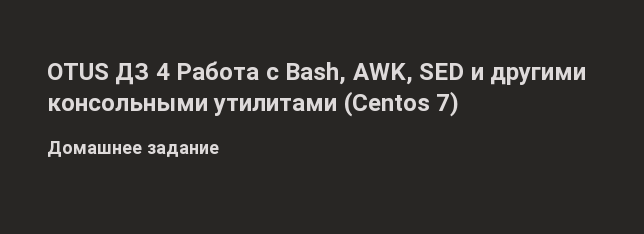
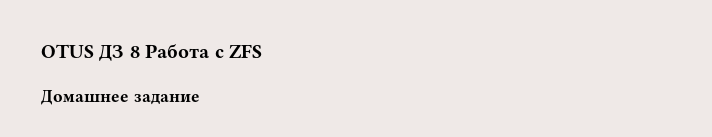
[155,63,170,80] 4 -> [129,46,140,58] 8
[285,62,587,85] [47,91,460,117] Bash, AWK, SED и другими консольными утилитами (Centos 7) -> [229,44,262,58] ZFS

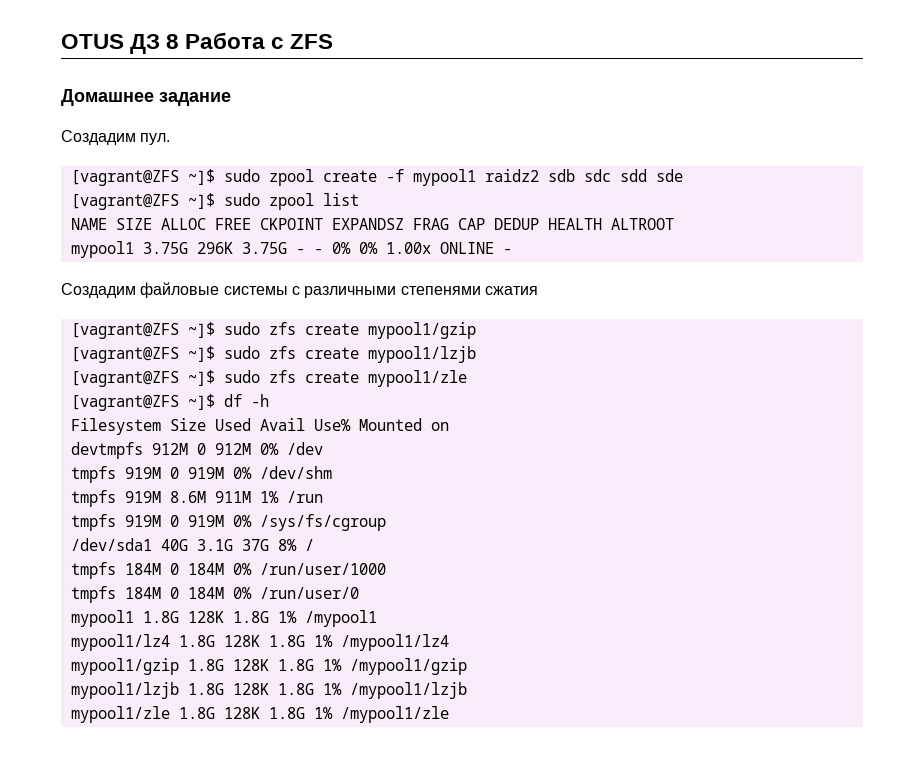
(200, 99) none -> [61,130,171,145] [70,169,683,186] [70,193,359,210] [70,218,674,230] [70,241,512,258] [61,282,538,298] [70,322,476,339] [70,346,476,363] [70,370,467,387] [70,394,269,411] [70,418,449,435] [70,442,323,459] [70,466,332,483] [70,490,323,507] [70,514,386,531] [70,538,314,551] [70,562,386,579] [70,586,359,603] [70,610,377,627] [70,634,449,651] [70,658,467,675] [70,682,467,699] [70,706,449,723] // Создадим пул. // [vagrant@ZFS ~]$ sudo zpool create -f mypool1 raidz2 sdb sdc sdd sde // [vagrant@ZFS ~]$ sudo zpool list // NAME SIZE ALLOC FREE CKPOINT EXPANDSZ FRAG CAP DEDUP HEALTH ALTROOT // mypool1 3.75G 296K 3.75G - - 0% 0% 1.00x ONLINE - // Создадим файловые системы с различными степенями сжатия // [vagrant@ZFS ~]$ sudo zfs create mypool1/gzip // [vagrant@ZFS ~]$ sudo zfs create mypool1/lzjb // [vagrant@ZFS ~]$ sudo zfs create mypool1/zle // [vagrant@ZFS ~]$ df -h // Filesystem Size Used Avail Use% Mounted on // devtmpfs 912M 0 912M 0% /dev // tmpfs 919M 0 919M 0% /dev/shm // tmpfs 919M 8.6M 911M 1% /run // tmpfs 919M 0 919M 0% /sys/fs/cgroup // /dev/sda1 40G 3.1G 37G 8% / // tmpfs 184M 0 184M 0% /run/user/1000 // tmpfs 184M 0 184M 0% /run/user/0 // mypool1 1.8G 128K 1.8G 1% /mypool1 // mypool1/lz4 1.8G 128K 1.8G 1% /mypool1/lz4 // mypool1/gzip 1.8G 128K 1.8G 1% /mypool1/gzip // mypool1/lzjb 1.8G 128K 1.8G 1% /mypool1/lzjb // mypool1/zle 1.8G 128K 1.8G 1% /mypool1/zle

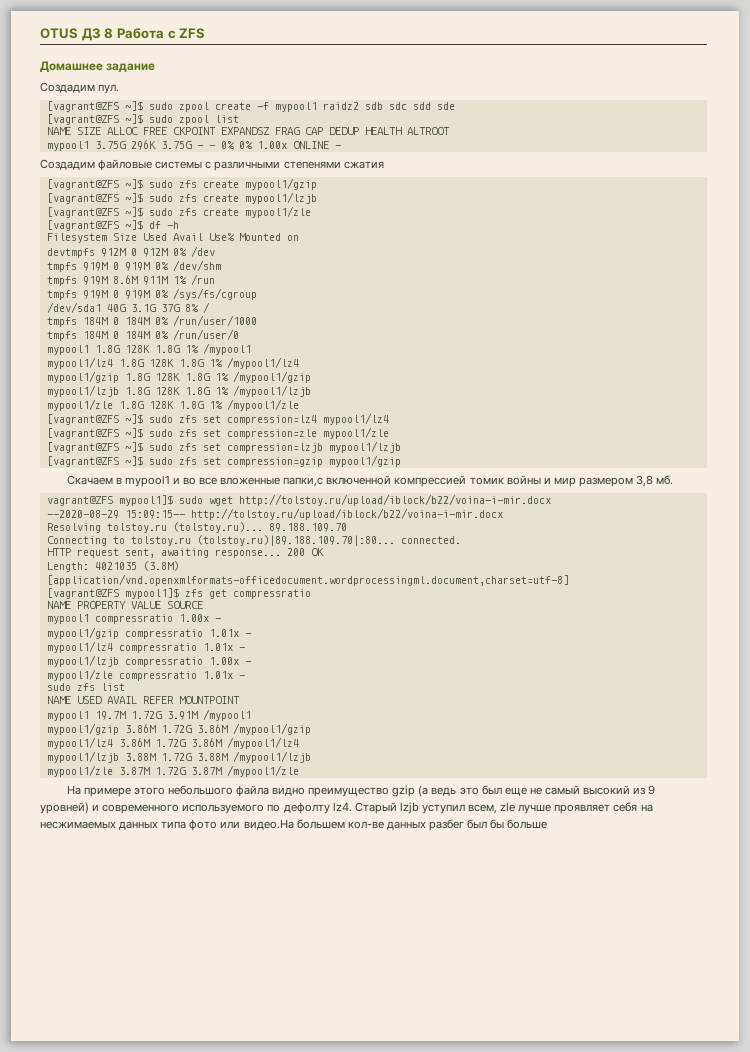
(449, 714) none -> [46,413,389,425] [46,427,389,439] [46,441,401,453] [46,455,401,467] [66,475,674,487] [46,494,551,506] [46,508,503,520] [46,522,347,533] [46,535,461,546] [46,548,324,558] [46,561,179,572] [46,574,569,586] [46,588,311,599] [46,601,203,609] [46,614,221,624] [46,627,251,639] [46,641,245,653] [46,655,251,667] [46,669,245,681] [46,683,125,691] [46,696,240,704] [46,709,251,721] [46,723,311,735] [46,737,299,749] [46,751,311,763] [46,765,299,777] [66,785,656,797] [40,802,653,814] [40,819,548,831] // [vagrant@ZFS ~]$ sudo zfs set compression=lz4 mypool1/lz4 // [vagrant@ZFS ~]$ sudo zfs set compression=zle mypool1/zle // [vagrant@ZFS ~]$ sudo zfs set compression=lzjb mypool1/lzjb // [vagrant@ZFS ~]$ sudo zfs set compression=gzip mypool1/gzip // Скачаем в mypool1 и во все вложенные папки,с включенной компрессией томик войны и мир размером 3,8 мб. // vagrant@ZFS mypool1]$ sudo wget http://tolstoy.ru/upload/iblock/b22/voina-i-mir.docx // --2020-08-29 15:09:15-- http://tolstoy.ru/upload/iblock/b22/voina-i-mir.docx // Resolving tolstoy.ru (tolstoy.ru)... 89.188.109.70 // Connecting to tolstoy.ru (tolstoy.ru)|89.188.109.70|:80... connected. // HTTP request sent, awaiting response... 200 OK // Length: 4021035 (3.8M) [application/vnd.openxmlformats-officedocument.wordprocessingml.document,charset=utf-8] // [vagrant@ZFS mypool1]$ zfs get compressratio // NAME PROPERTY VALUE SOURCE // mypool1 compressratio 1.00x - // mypool1/gzip compressratio 1.01x - // mypool1/lz4 compressratio 1.01x - // mypool1/lzjb compressratio 1.00x - // mypool1/zle compressratio 1.01x - // sudo zfs list // NAME USED AVAIL REFER MOUNTPOINT // mypool1 19.7M 1.72G 3.91M /mypool1 // mypool1/gzip 3.86M 1.72G 3.86M /mypool1/gzip // mypool1/lz4 3.86M 1.72G 3.86M /mypool1/lz4 // mypool1/lzjb 3.88M 1.72G 3.88M /mypool1/lzjb // mypool1/zle 3.87M 1.72G 3.87M /mypool1/zle // На примере этого небольшого файла видно преимущество gzip (а ведь это был еще не самый высокий из 9 уровней) и современного используемого по дефолту lz4. Старый lzjb уступил всем, zle лучше проявляет себя на несжимаемых данных типа фото или видео.На большем кол-ве данных разбег был бы больше

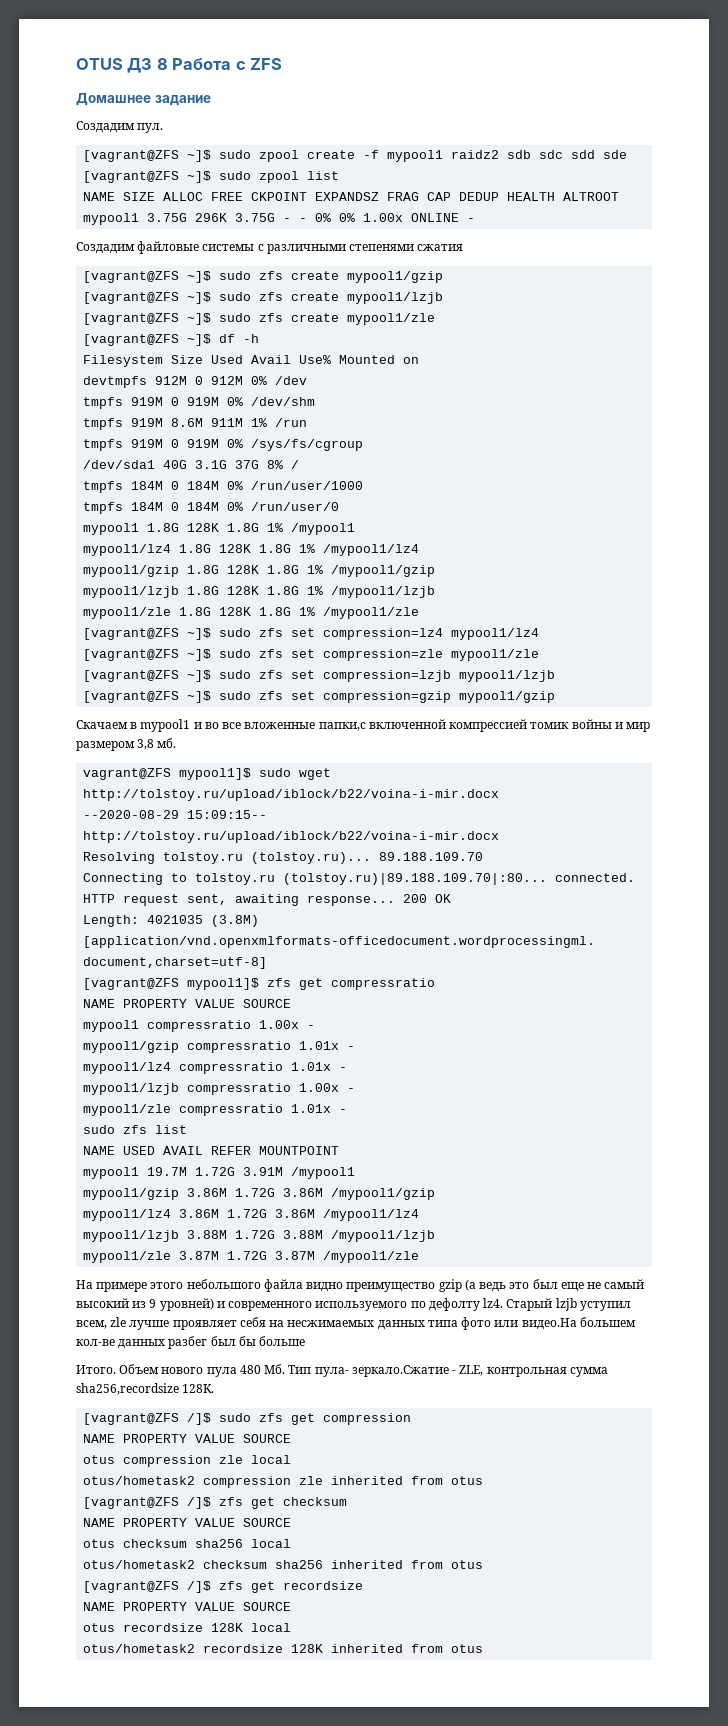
(548, 824) none -> [76,1364,608,1377] [76,1383,215,1395] [83,1413,412,1425] [83,1434,292,1443] [83,1455,292,1467] [83,1476,484,1488] [83,1497,348,1509] [83,1518,292,1527] [83,1539,292,1548] [83,1560,484,1569] [83,1581,364,1593] [83,1602,292,1611] [83,1623,292,1632] [83,1644,484,1653] // Итого. Объем нового пула 480 Мб. Тип пула- зеркало.Сжатие - ZLE, контрольная сумма sha256,recordsize 128K. // [vagrant@ZFS /]$ sudo zfs get compression // NAME PROPERTY VALUE SOURCE // otus compression zle local // otus/hometask2 compression zle inherited from otus // [vagrant@ZFS /]$ zfs get checksum // NAME PROPERTY VALUE SOURCE // otus checksum sha256 local // otus/hometask2 checksum sha256 inherited from otus // [vagrant@ZFS /]$ zfs get recordsize // NAME PROPERTY VALUE SOURCE // otus recordsize 128K local // otus/hometask2 recordsize 128K inherited from otus

